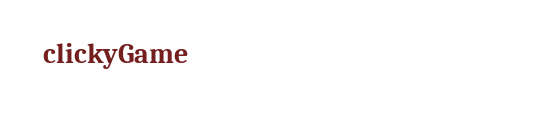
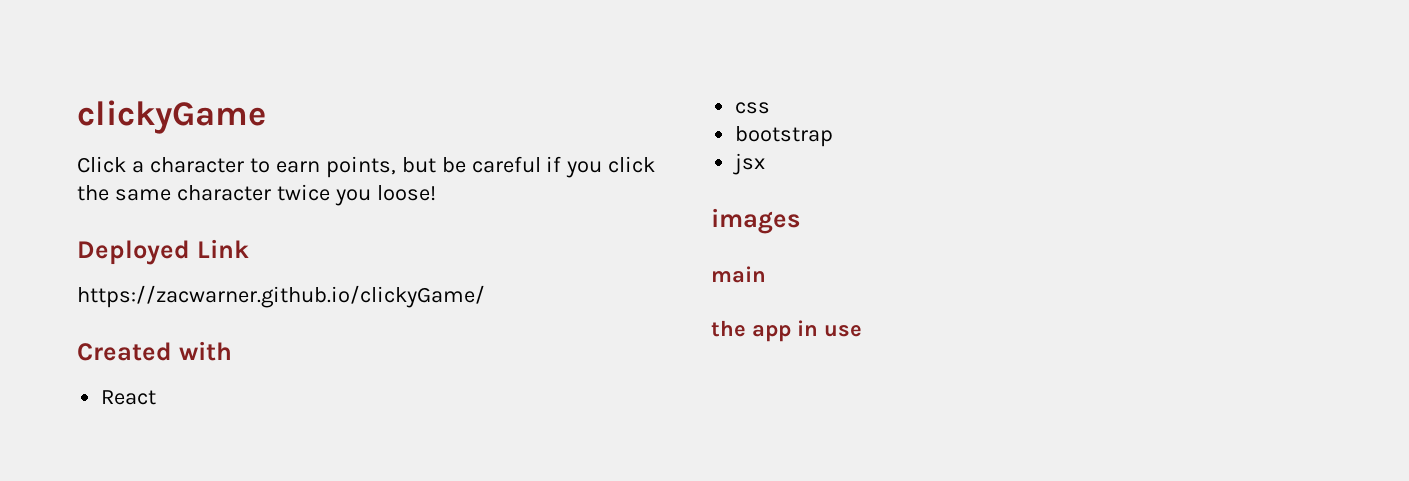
(188, 56) none -> [77,156,656,178] [77,184,436,206] [77,239,249,265] [77,285,485,308] [77,341,232,361] [101,390,157,405] [735,102,771,114] [735,126,834,147] [733,153,766,175] [711,208,800,234] [711,266,766,283] [711,320,862,342] // Click a character to earn points, but be careful if you click the same character twice you loose! // Deployed Link // https://zacwarner.github.io/clickyGame/ // Created with // React // css // bootstrap // jsx // images // main // the app in use

